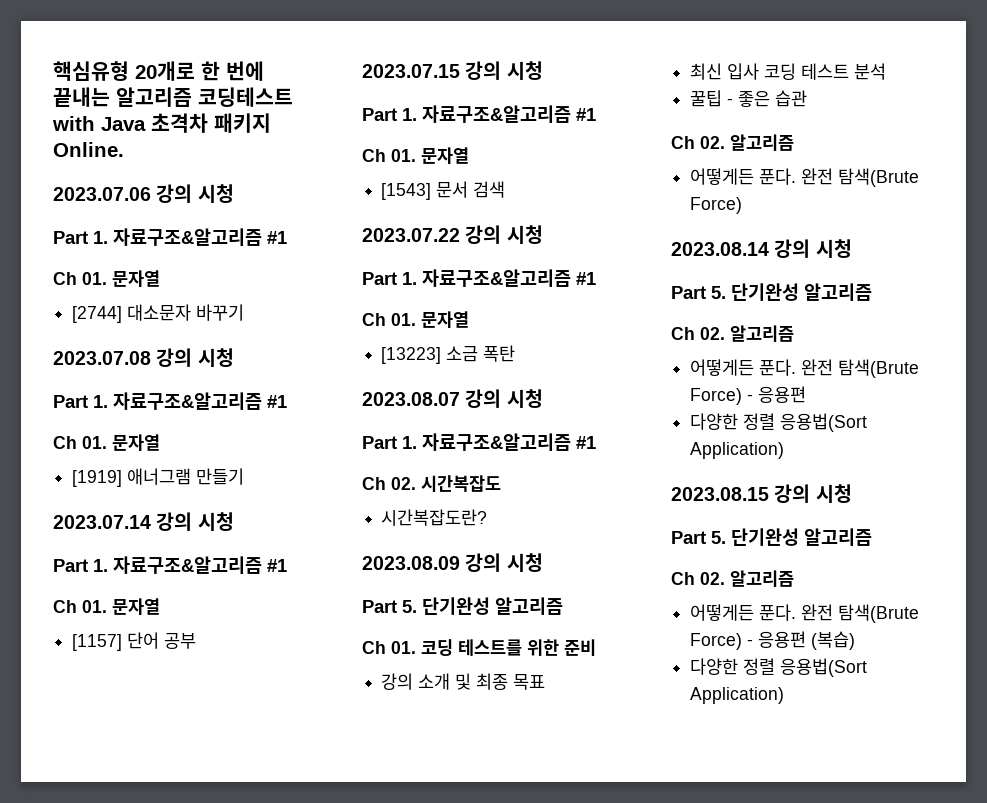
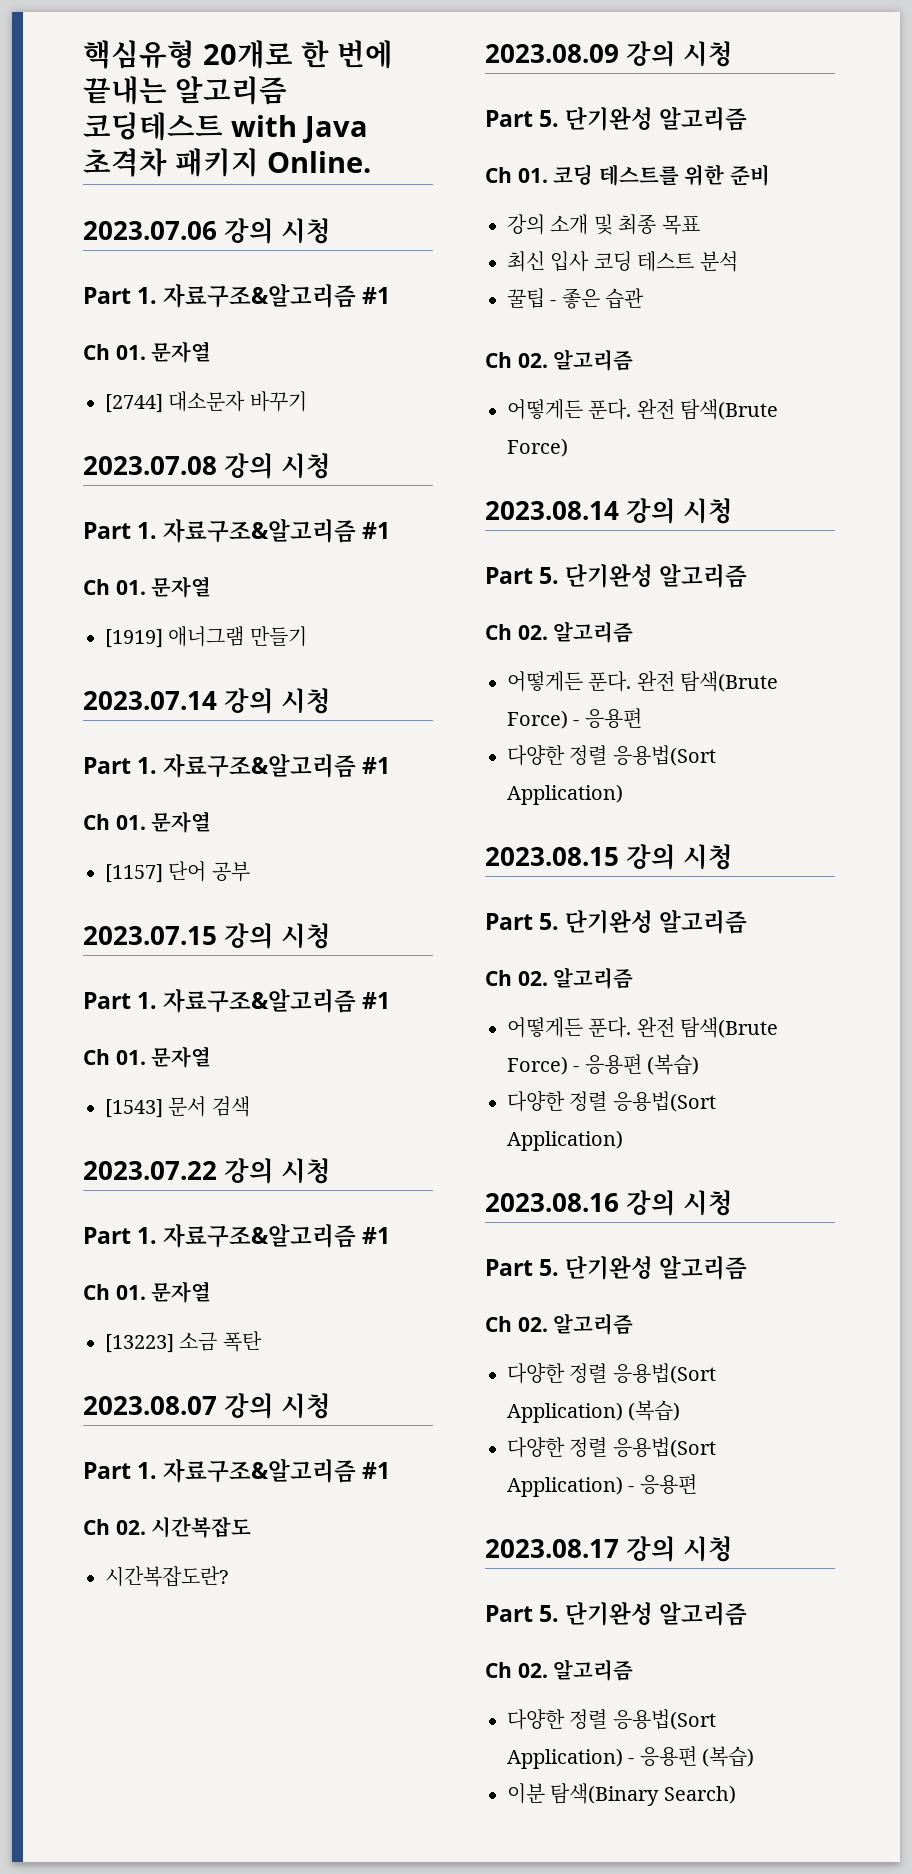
(785, 695) none -> [485,1190,733,1216] [485,1255,748,1280] [485,1313,634,1335] [507,1363,716,1384] [507,1400,681,1423] [507,1437,716,1458] [507,1474,697,1497] [485,1536,733,1562] [485,1601,748,1626] [485,1659,634,1681] [507,1709,716,1730] [507,1746,755,1769] [507,1783,736,1806] // 2023.08.16 강의 시청 // Part 5. 단기완성 알고리즘 // Ch 02. 알고리즘 // 다양한 정렬 응용법(Sort Application) (복습) // 다양한 정렬 응용법(Sort Application) - 응용편 // 2023.08.17 강의 시청 // Part 5. 단기완성 알고리즘 // Ch 02. 알고리즘 // 다양한 정렬 응용법(Sort Application) - 응용편 (복습) // 이분 탐색(Binary Search)

